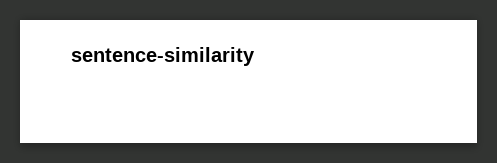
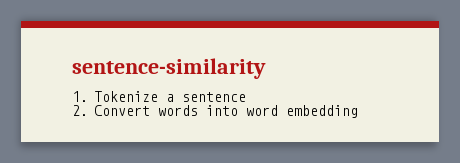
(255, 56) none -> [72,91,246,102] [72,105,358,118] // 1. Tokenize a sentence // 2. Convert words into word embedding

